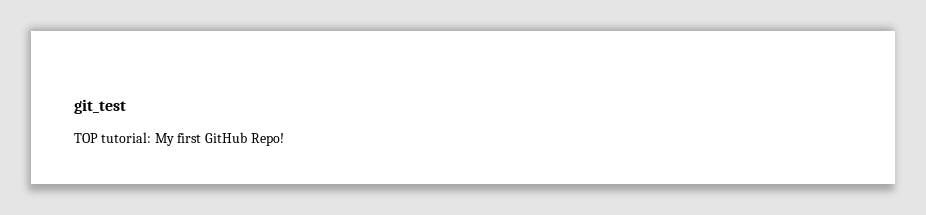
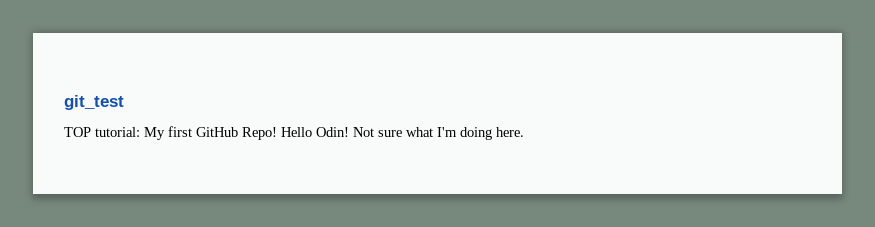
(284, 139) none -> [281,127,524,140] Hello Odin! Not sure what I'm doing here.

